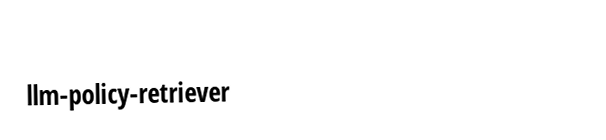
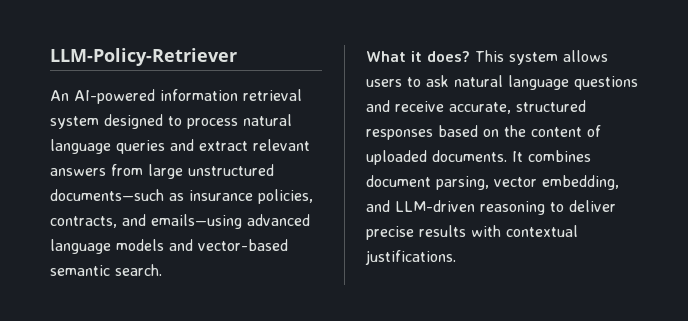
[26,80,231,112] llm-policy-retriever -> [50,48,237,66] [50,89,302,104] [50,114,292,129] [50,139,310,154] [50,164,274,179] [50,189,313,204] [50,214,310,229] [50,239,288,254] [50,264,162,276] [366,50,608,65] [366,75,638,90] [366,100,586,114] [366,125,601,140] [366,150,591,165] [366,175,619,190] [366,200,616,215] [366,225,578,240] [365,250,456,265] LLM-Policy-Retriever // An AI-powered information retrieval system designed to process natural language queries and extract relevant answers from large unstructured documents—such as insurance policies, contracts, and emails—using advanced language models and vector-based semantic search. // What it does? This system allows users to ask natural language questions and receive accurate, structured responses based on the content of uploaded documents. It combines document parsing, vector embedding, and LLM-driven reasoning to deliver precise results with contextual justifications.

